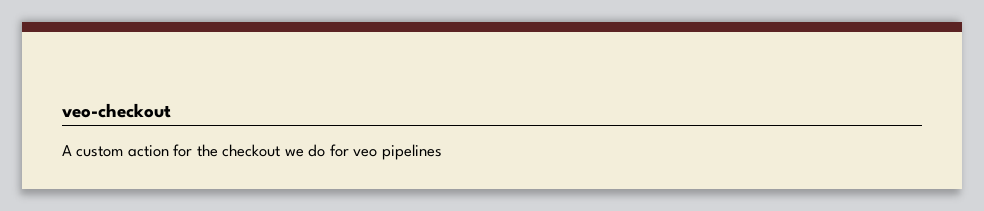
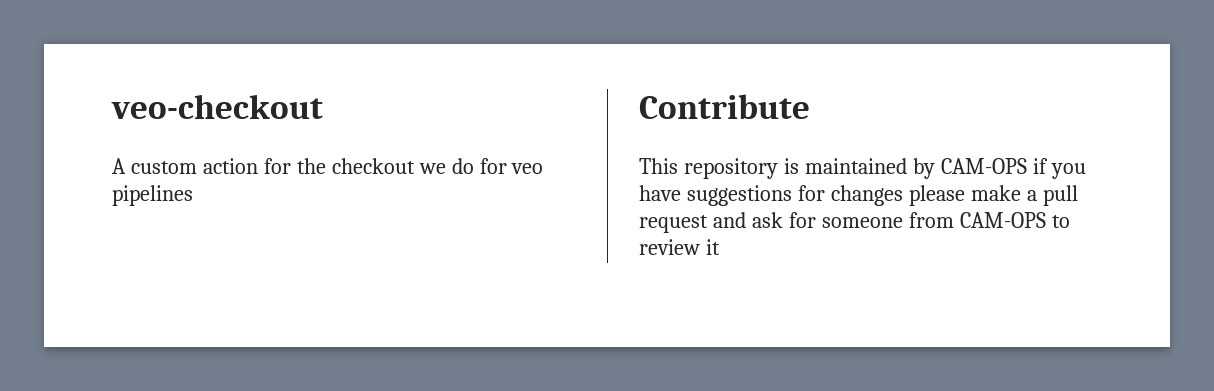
(442, 152) none -> [639,94,810,119] [639,158,1086,179] [639,185,1078,206] [639,212,1070,233] [639,239,720,255] // Contribute // This repository is maintained by CAM-OPS if you have suggestions for changes please make a pull request and ask for someone from CAM-OPS to review it

